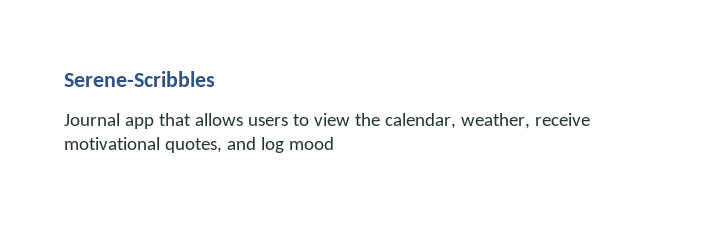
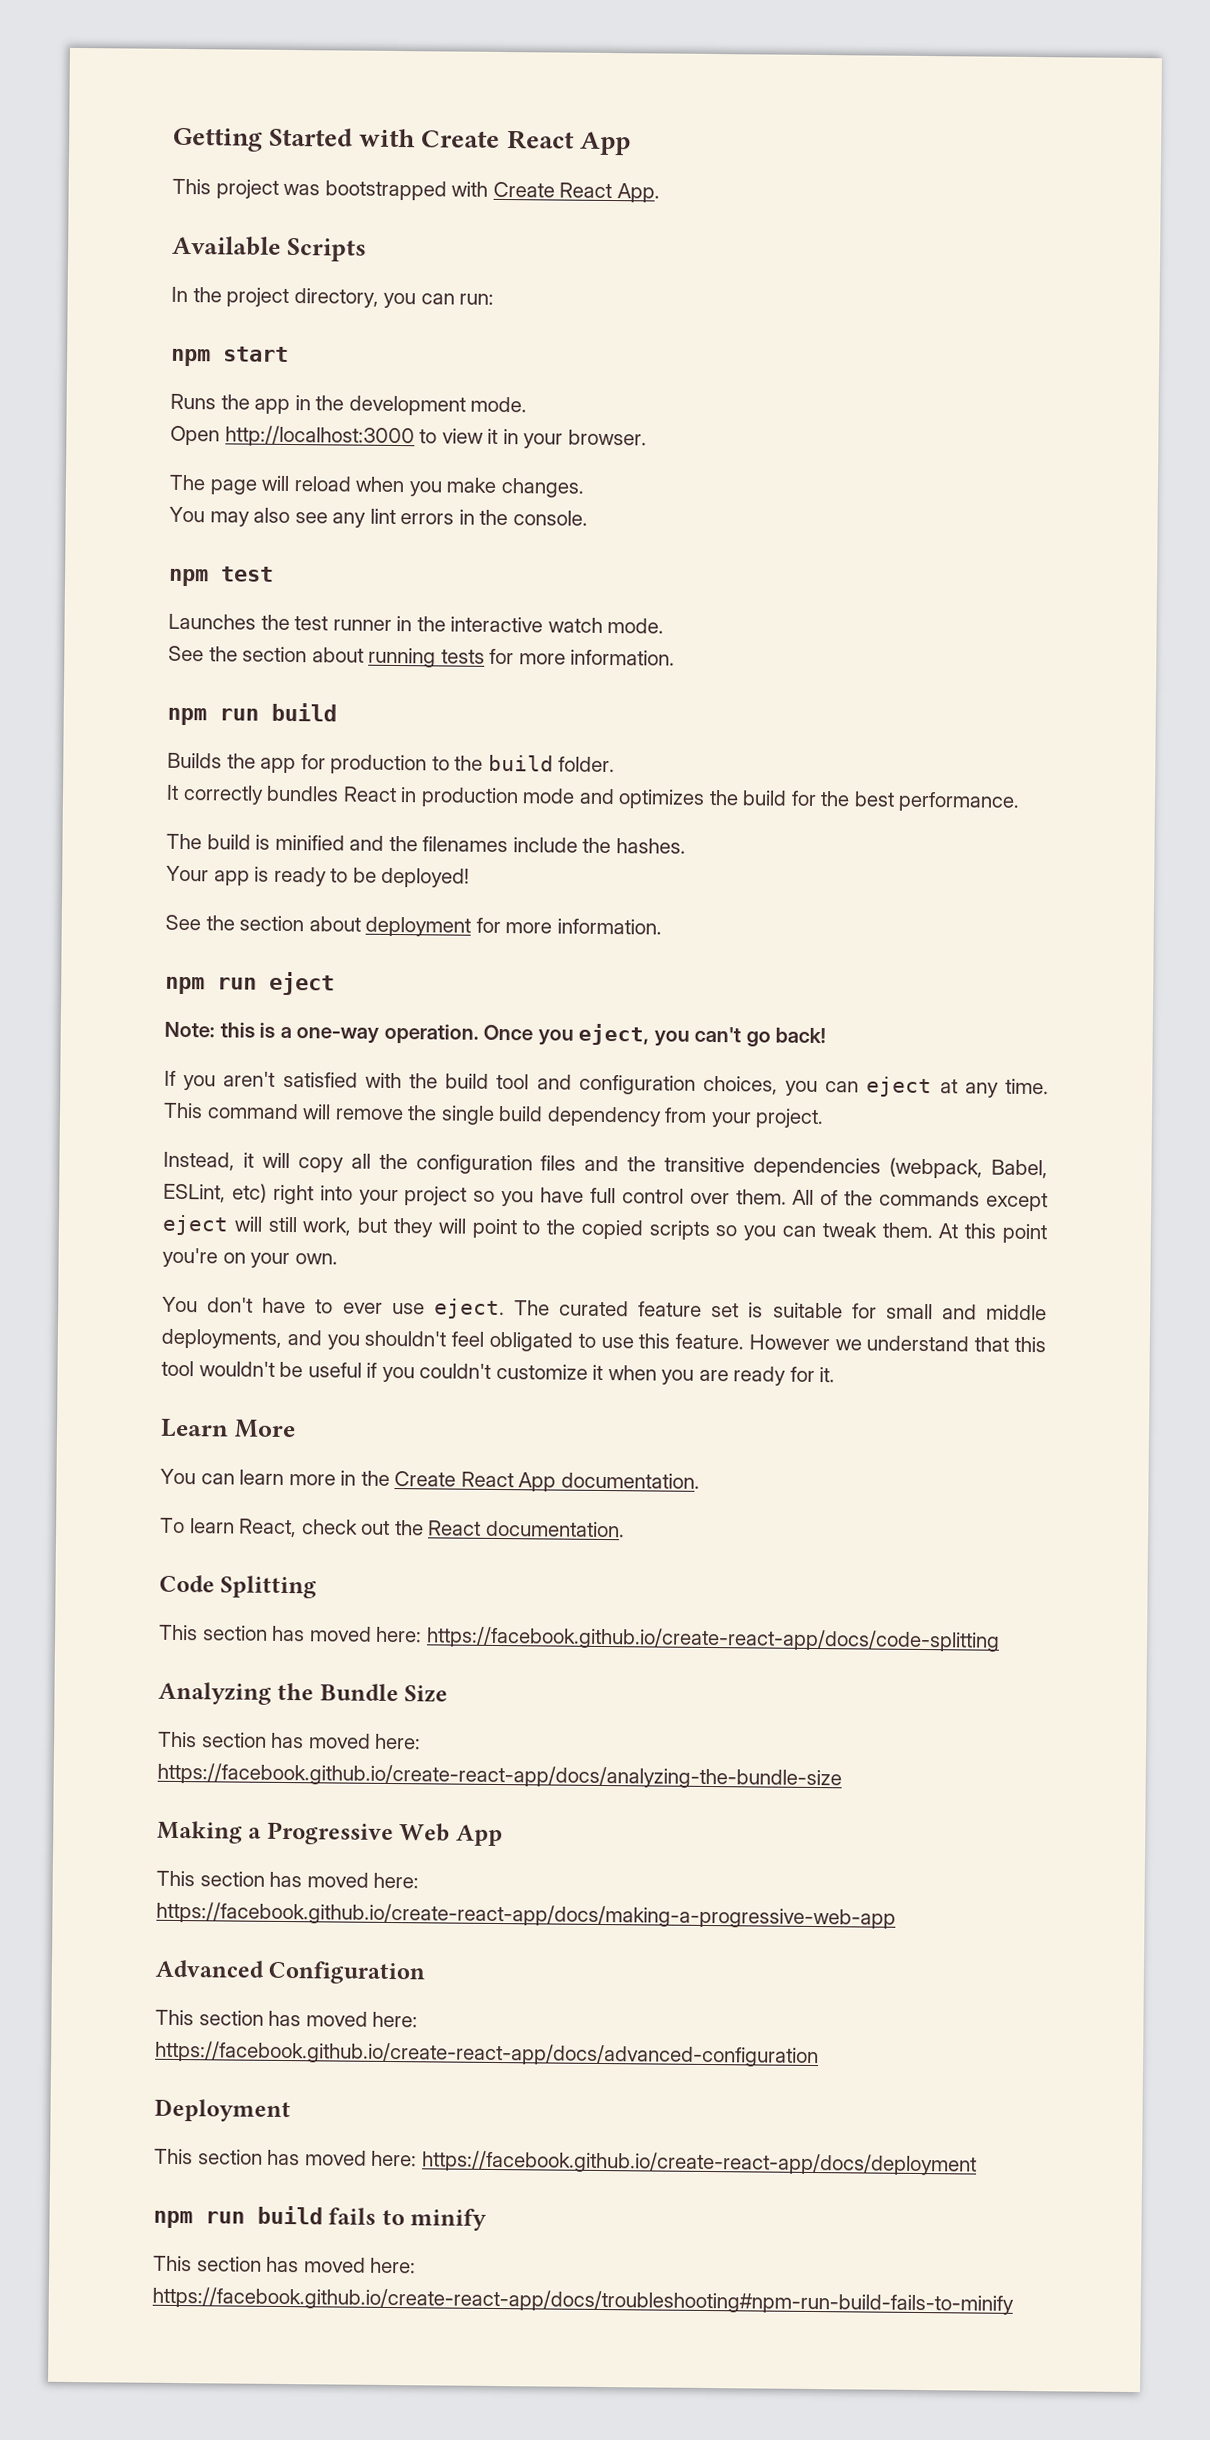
[64,71,215,87] [64,113,590,129] [64,137,334,153] Serene-Scribbles // Journal app that allows users to view the calendar, weather, receive motivational quotes, and log mood -> [173,127,631,156] [172,178,660,203] [172,235,367,262] [171,286,495,309] [171,346,289,367] [170,393,528,416] [170,425,647,449] [169,474,584,498] [169,506,588,528] [168,566,274,587] [168,613,665,634] [168,645,676,668] [167,702,337,726] [167,752,616,775] [166,784,1021,812] [166,833,686,854] [166,865,471,888] [165,914,662,937] [165,971,335,996] [164,1021,827,1047] [164,1070,1049,1098] [163,1102,825,1129] [163,1151,1048,1179] [163,1183,1048,1212] [162,1214,1047,1244] [162,1247,338,1269] [162,1296,1047,1321] [161,1328,1047,1353] [161,1360,836,1386] [160,1418,296,1439] [160,1468,700,1492] [160,1517,625,1538] [159,1574,318,1599] [159,1624,1000,1652] [158,1681,449,1705] [158,1731,422,1750] [157,1762,842,1790] [157,1820,503,1847] [156,1870,420,1889] [156,1901,896,1929] [155,1959,426,1985] [155,2009,419,2028] [155,2040,819,2068] [154,2098,291,2123] [154,2148,977,2176] [153,2205,488,2231] [153,2255,417,2274] [152,2286,1014,2315] Getting Started with Create React App // This project was bootstrapped with Create React App. // Available Scripts // In the project directory, you can run: // npm start // Runs the app in the development mode. // Open http://localhost:3000 to view it in your browser. // The page will reload when you make changes. // You may also see any lint errors in the console. // npm test // Launches the test runner in the interactive watch mode. // See the section about running tests for more information. // npm run build // Builds the app for production to the build folder. // It correctly bundles React in production mode and optimizes the build for the best performance. // The build is minified and the filenames include the hashes. // Your app is ready to be deployed! // See the section about deployment for more information. // npm run eject // Note: this is a one-way operation. Once you eject, you can't go back! // If you aren't satisfied with the build tool and configuration choices, you can eject at any time. This command will remove the single build dependency from your project. // Instead, it will copy all the configuration files and the transitive dependencies (webpack, Babel, ESLint, etc) right into your project so you have full control over them. All of the commands except eject will still work, but they will point to the copied scripts so you can tweak them. At this point you're on your own. // You don't have to ever use eject. The curated feature set is suitable for small and middle deployments, and you shouldn't feel obligated to use this feature. However we understand that this tool wouldn't be useful if you couldn't customize it when you are ready for it. // Learn More // You can learn more in the Create React App documentation. // To learn React, check out the React documentation. // Code Splitting // This section has moved here: https://facebook.github.io/create-react-app/docs/code-splitting // Analyzing the Bundle Size // This section has moved here: https://facebook.github.io/create-react-app/docs/analyzing-the-bundle-size // Making a Progressive Web App // This section has moved here: https://facebook.github.io/create-react-app/docs/making-a-progressive-web-app // Advanced Configuration // This section has moved here: https://facebook.github.io/create-react-app/docs/advanced-configuration // Deployment // This section has moved here: https://facebook.github.io/create-react-app/docs/deployment // npm run build fails to minify // This section has moved here: https://facebook.github.io/create-react-app/docs/troubleshooting#npm-run-build-fails-to-minify

